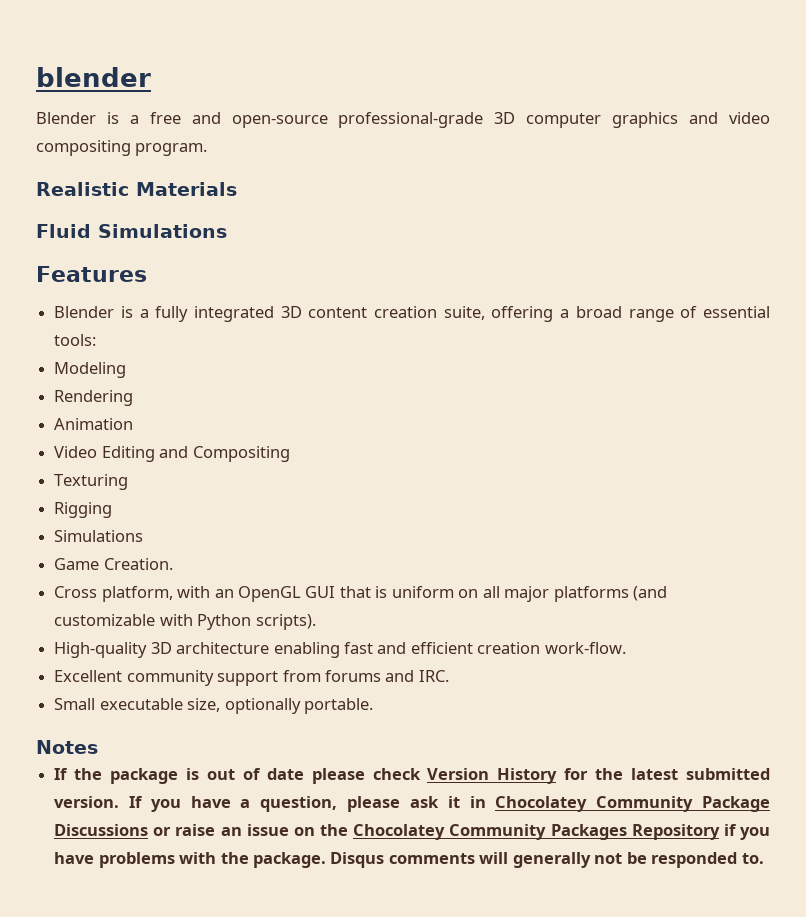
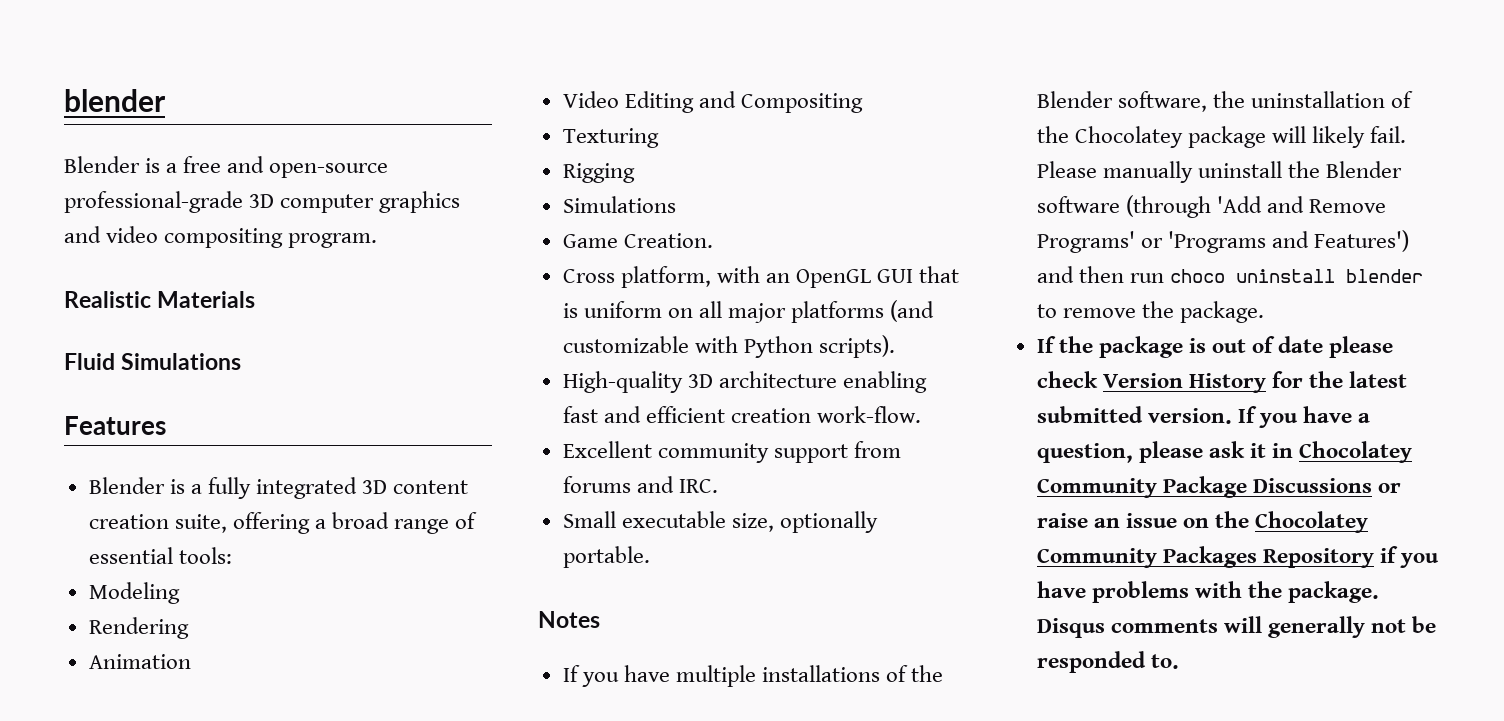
(98, 747) none -> [562,665,944,687] [1036,91,1414,112] [1036,126,1407,148] [1036,161,1403,183] [1036,195,1387,218] [1036,230,1410,253] [1036,266,1423,283] [1036,301,1264,323] // If you have multiple installations of the Blender software, the uninstallation of the Chocolatey package will likely fail. Please manually uninstall the Blender software (through 'Add and Remove Programs' or 'Programs and Features') and then run choco uninstall blender to remove the package.

